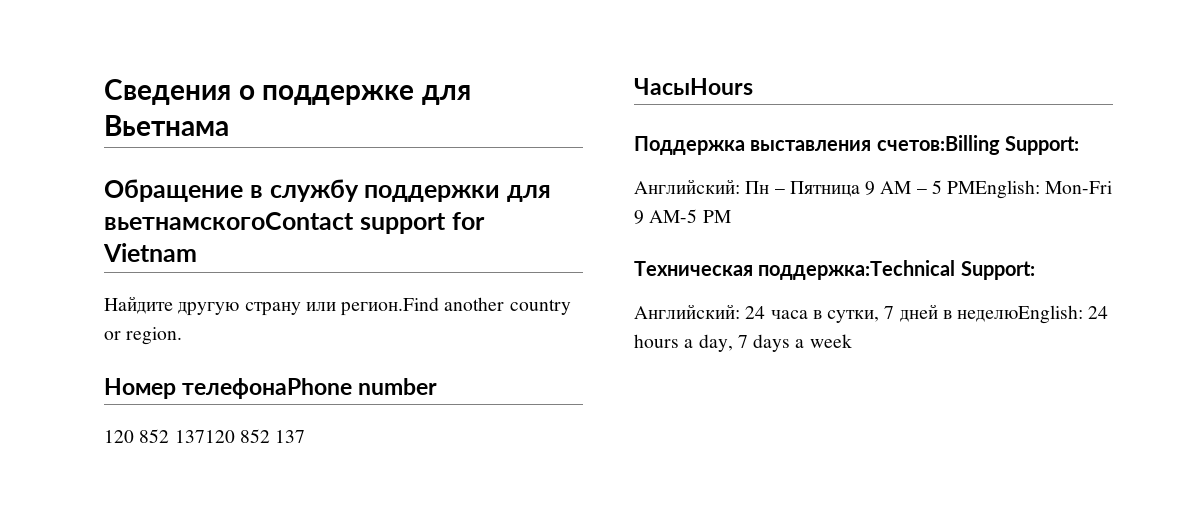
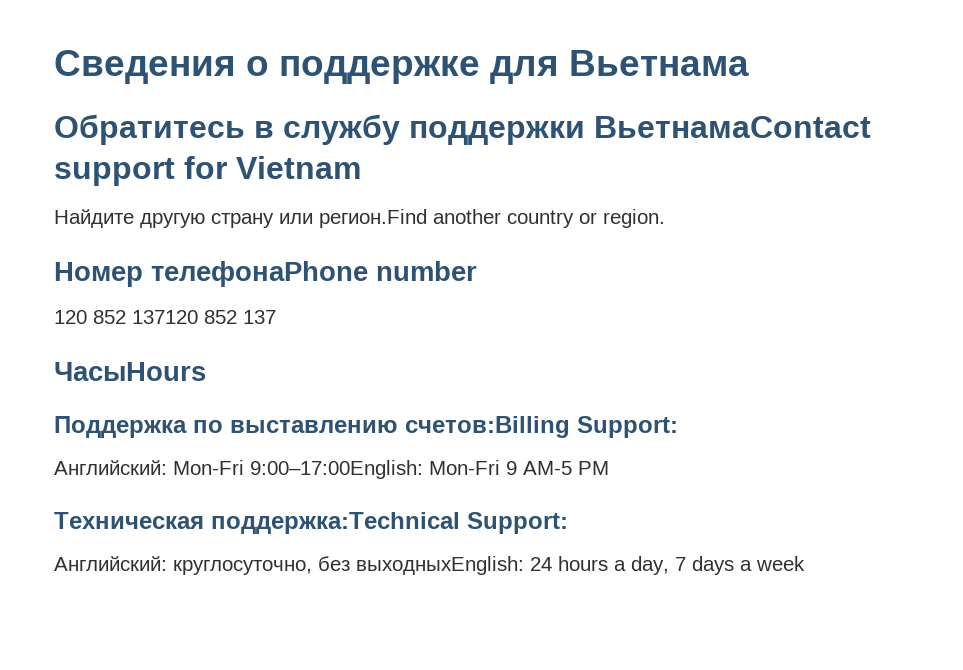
[104,179,243,202] Обращение -> [54,114,245,145] Обратитесь
[507,185,551,202] [104,212,354,230] для вьетнамскогоContact -> [594,116,871,138] ВьетнамаContact
[750,140,872,151] выставления -> [193,420,398,433] по выставлению
[745,180,1041,199] Пн – Пятница 9 AM – 5 PMEnglish: -> [173,460,423,479] Mon-Fri 9:00–17:00English:
[745,304,1084,324] 24 часа в сутки, 7 дней в неделюEnglish: -> [173,556,524,575] круглосуточно, без выходныхEnglish:

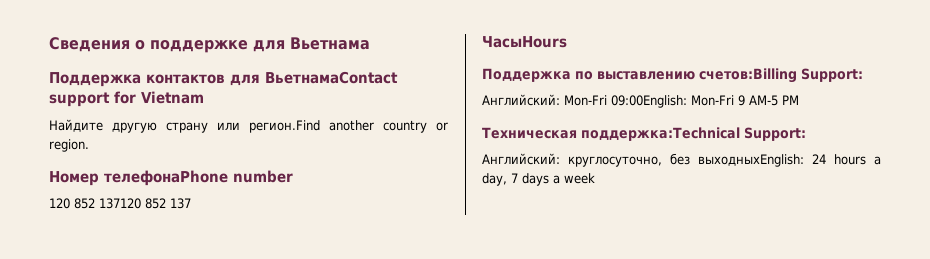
[54,114,585,145] Обратитесь в службу поддержки -> [49,72,260,87] Поддержка контактов для
[250,460,423,479] 9:00–17:00English: -> [611,95,687,108] 09:00English:

